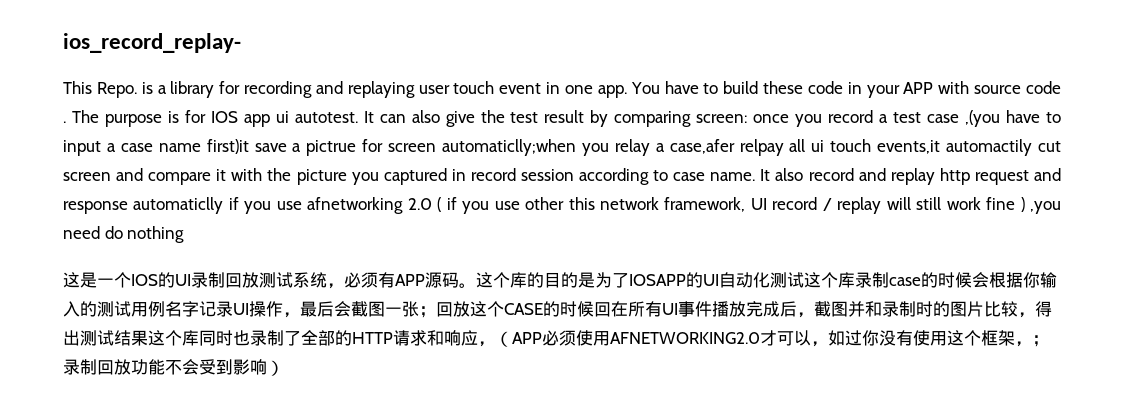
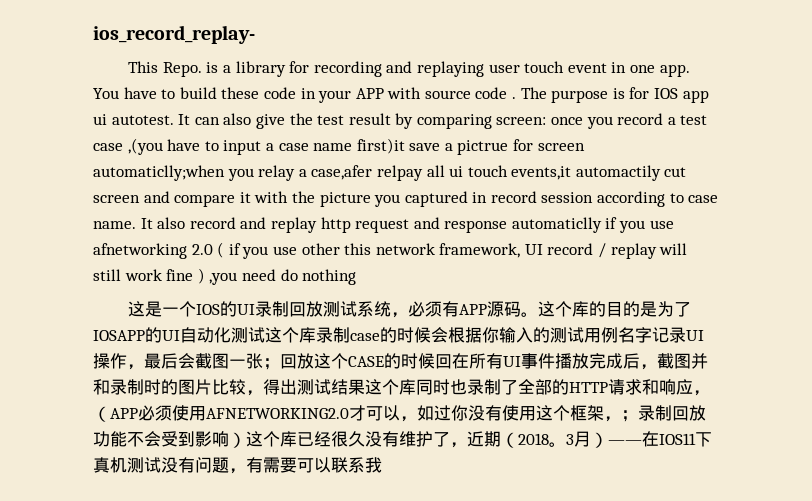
(284, 368) none -> [246,431,712,448] [93,457,382,474] 这个库已经很久没有维护了，近期（2018。3月）——在IOS11下真机测试没有问题，有需要可以联系我

